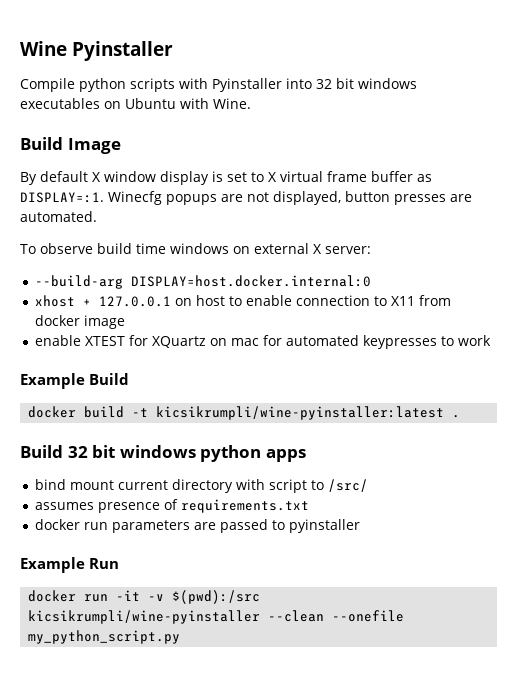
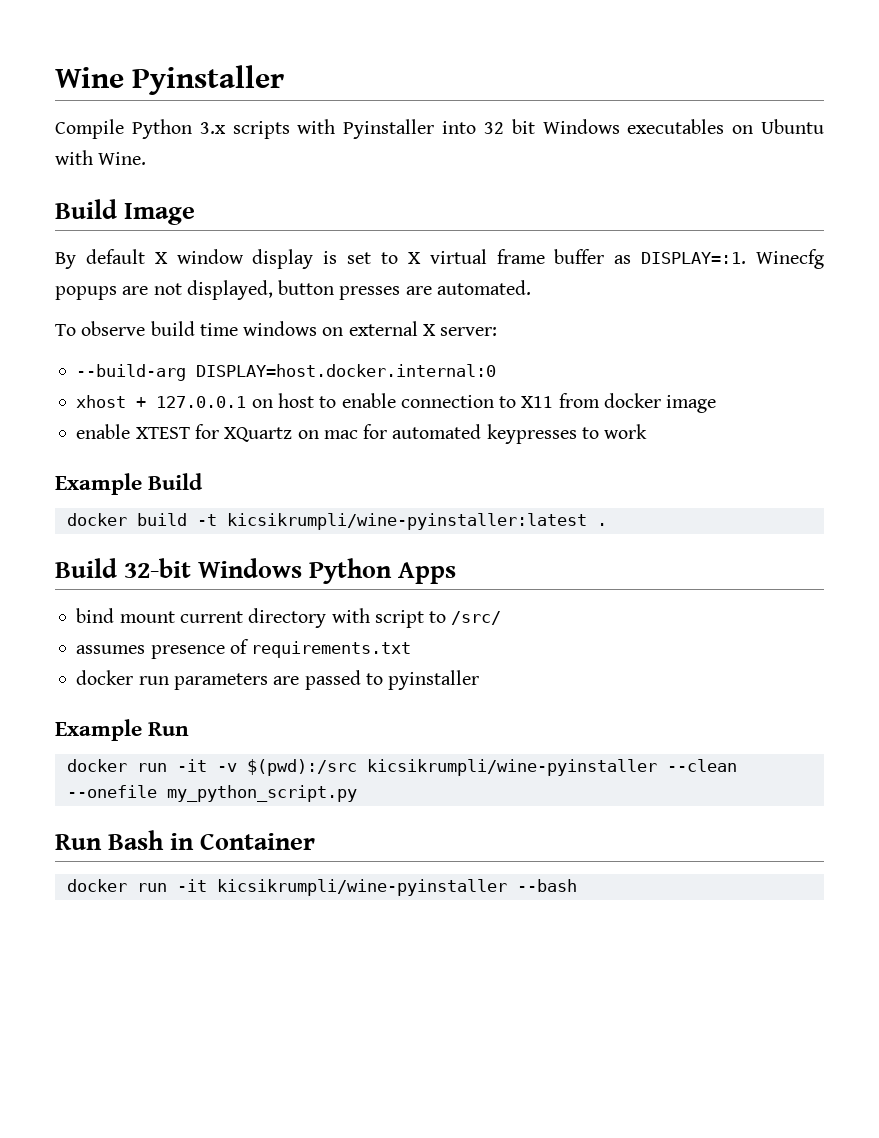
[79,78,126,92] python -> [131,119,226,139] Python 3.x
[358,78,417,89] windows -> [542,119,620,134] Windows
[67,445,306,462] 32 bit windows python apps -> [124,558,457,584] 32-bit Windows Python Apps
(181, 637) none -> [55,830,316,850] [66,879,577,896] // Run Bash in Container // docker run -it kicsikrumpli/wine-pyinstaller --bash

